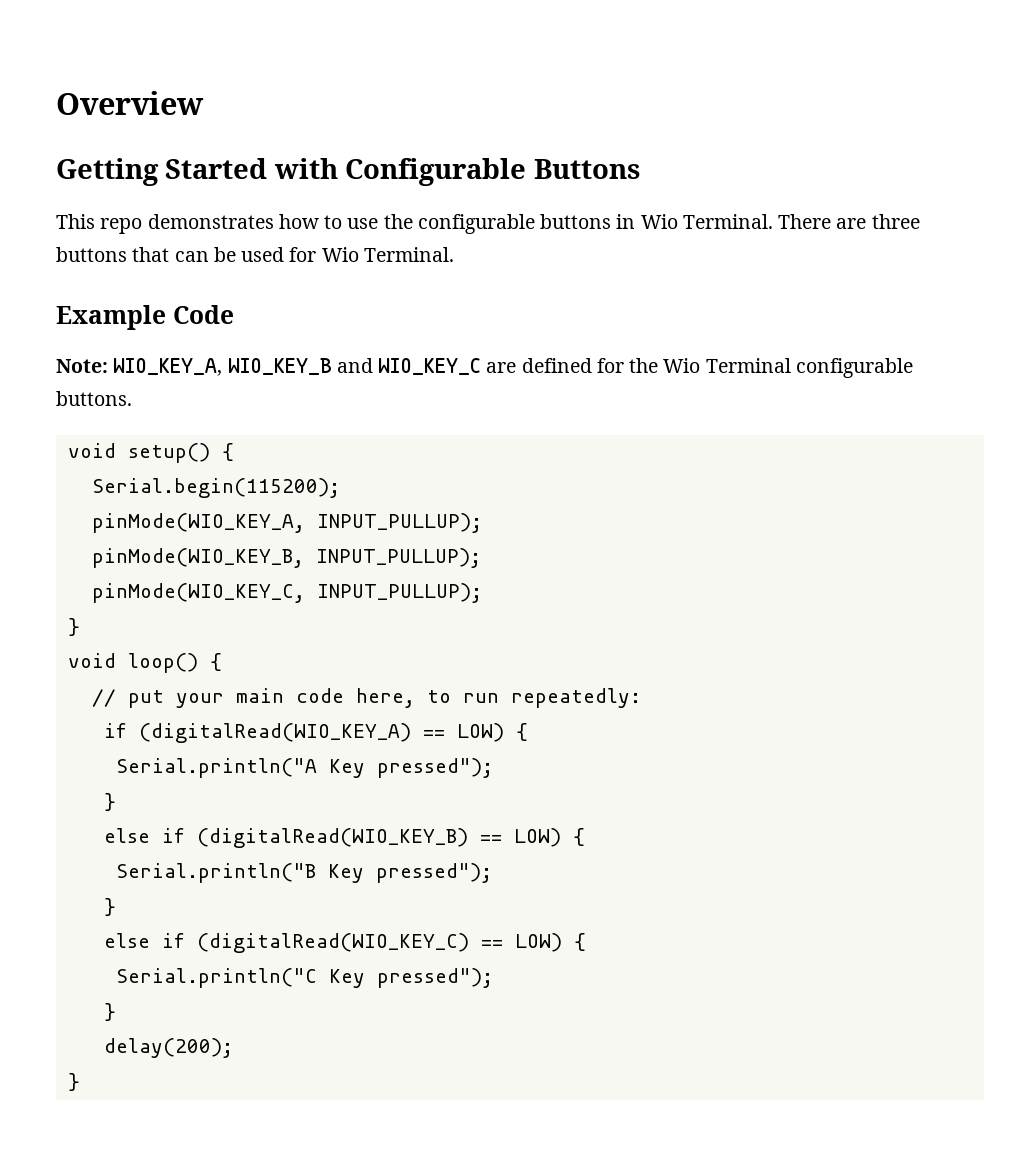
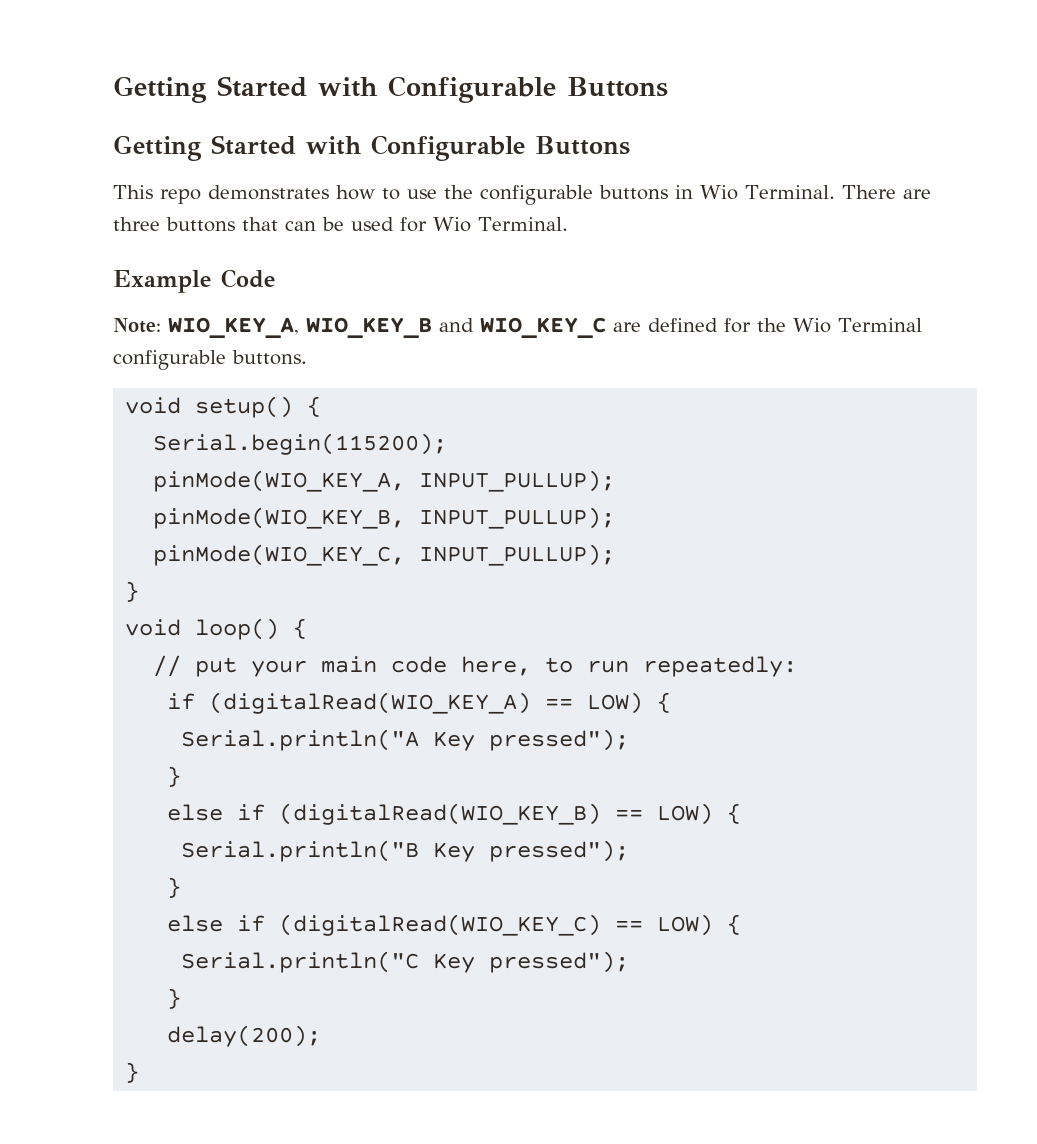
[56,91,204,115] Overview -> [113,76,668,103] Getting Started with Configurable Buttons

